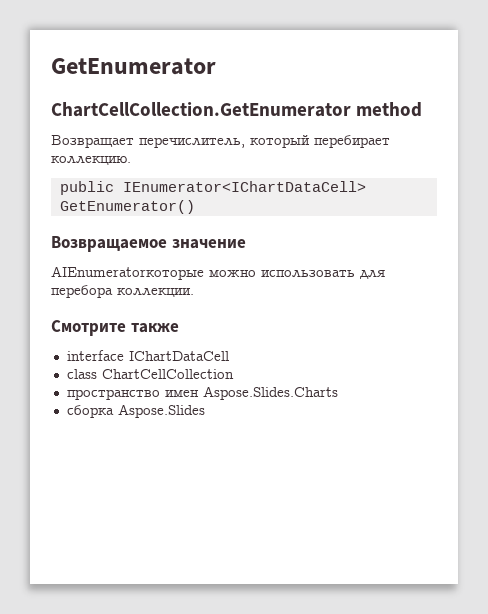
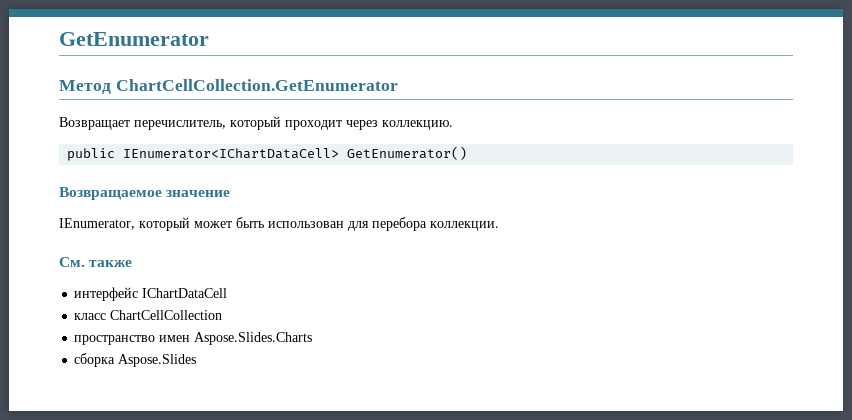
(216, 66) none -> [59,80,111,94] Метод
[356,102,423,117] method -> (398, 85) none
[314,135,390,148] перебирает -> [285,120,378,130] проходит через
[51,266,355,280] AIEnumeratorкоторые можно использовать -> [59,217,344,231] IEnumerator, который может быть использован
[51,320,126,336] Смотрите -> [59,257,85,267] См.
[66,350,124,361] interface -> [74,287,139,301] интерфейс
[66,369,97,379] class -> [74,313,107,320] класс

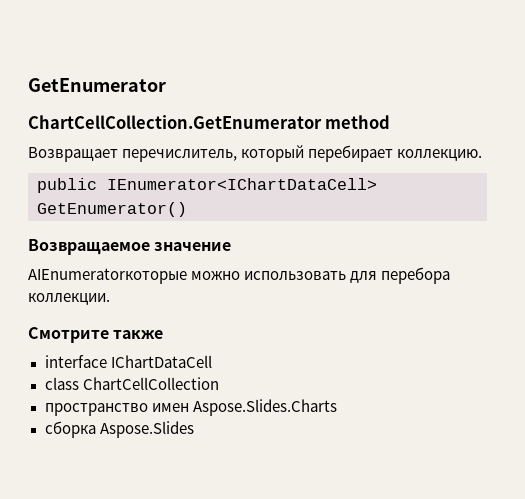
[59,80,111,94] Метод -> (166, 85) none
(398, 85) none -> [325,115,391,129] method
[285,120,378,130] проходит через -> [308,145,394,162] перебирает
[59,217,344,231] IEnumerator, который может быть использован -> [28,268,347,284] AIEnumeratorкоторые можно использовать
[59,257,85,267] См. -> [28,327,109,343] Смотрите
[74,287,139,301] интерфейс -> [44,355,107,368] interface
[74,313,107,320] класс -> [44,377,79,390] class

